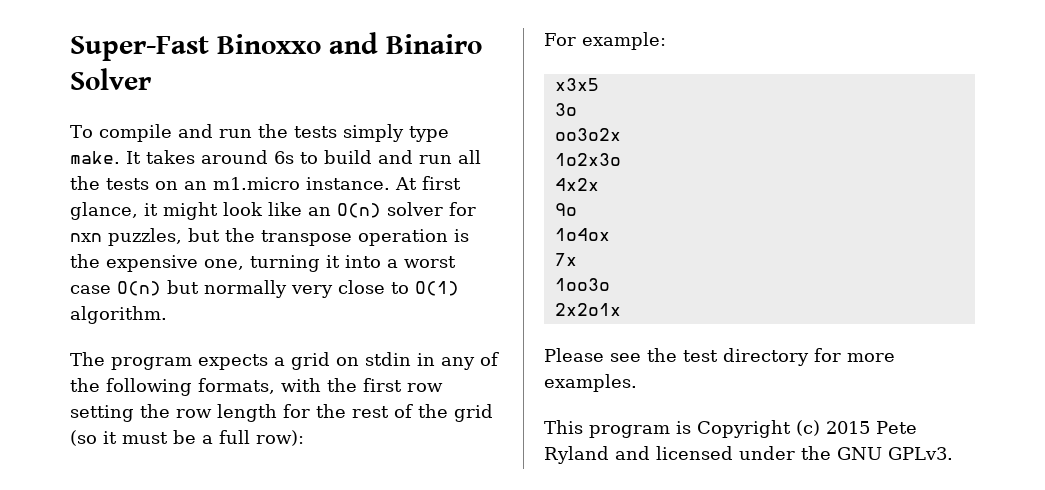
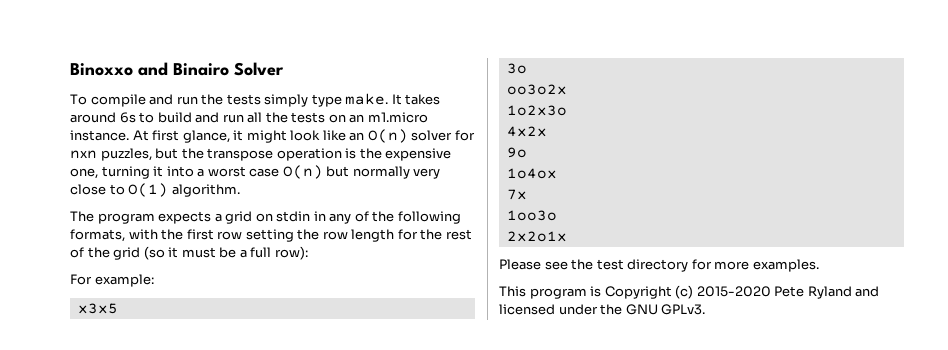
[70,36,209,61] Super-Fast -> (70, 69) none
[826,421,870,434] 2015 -> [696,286,771,297] 2015-2020

